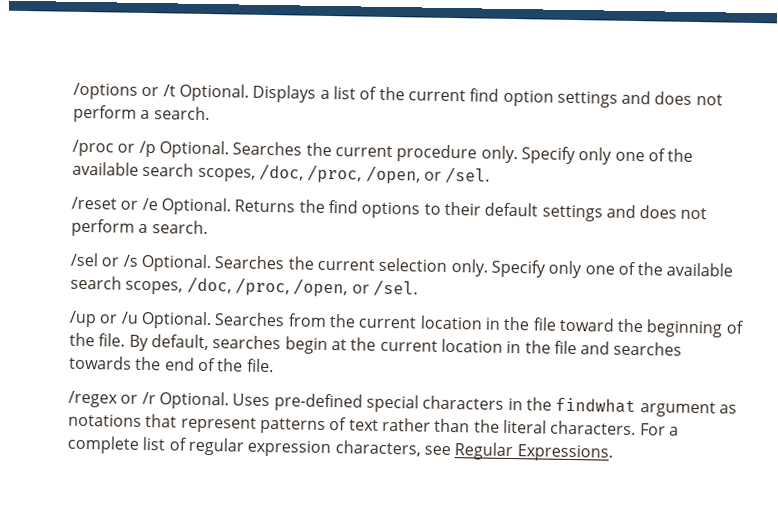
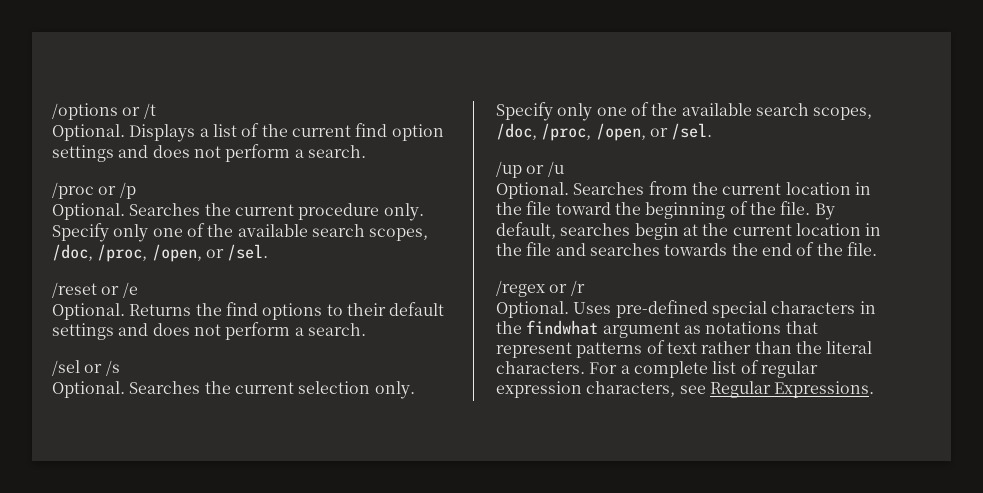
(176, 90) none -> (156, 111) //
(156, 149) none -> (136, 190) //
(158, 204) none -> (138, 290) //
(138, 260) none -> (120, 368) //
(139, 317) none -> (564, 169) //
(156, 398) none -> (585, 288) //

